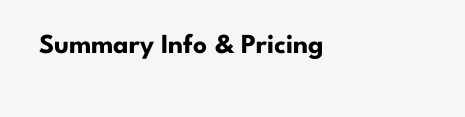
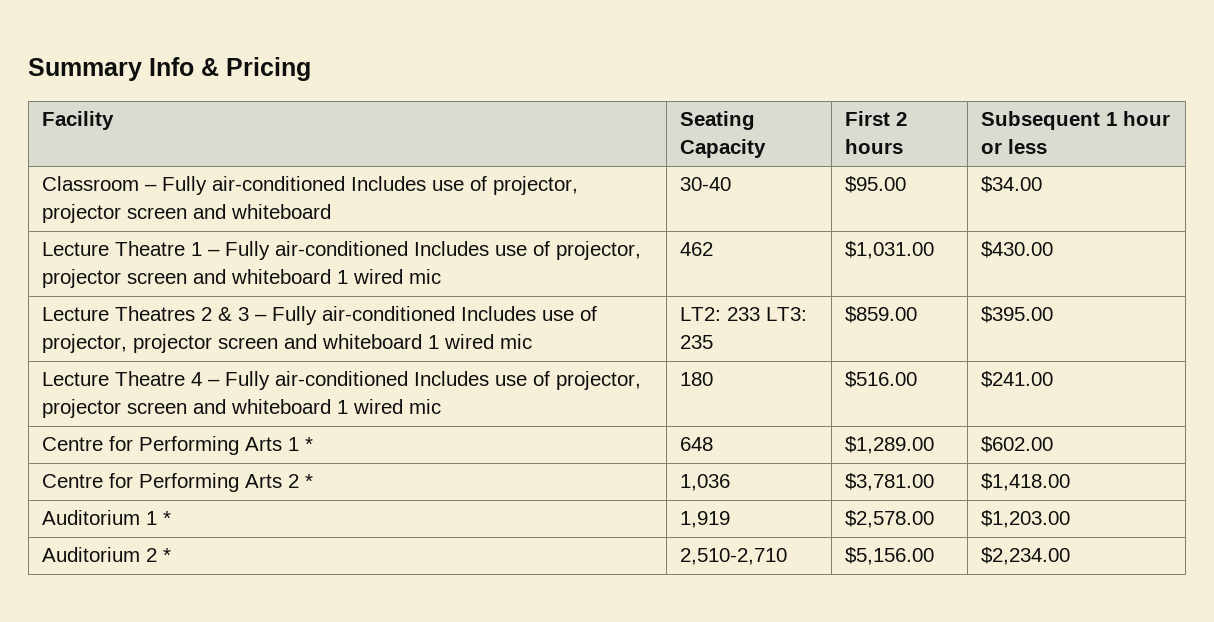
(325, 47) none -> [41,111,114,130] [679,111,755,130] [679,139,766,158] [844,111,907,126] [844,139,903,154] [980,111,1170,130] [980,139,1047,154] [41,176,578,195] [41,204,331,223] [679,177,731,191] [844,176,906,193] [980,176,1042,193] [41,241,641,260] [41,269,441,288] [679,242,713,256] [844,241,934,259] [980,241,1053,258] [41,306,597,325] [41,334,532,353] [679,307,807,321] [679,335,713,349] [844,306,917,323] [980,306,1053,323] [41,371,641,390] [41,399,441,418] [679,372,713,386] [844,371,917,388] [980,371,1053,388] [41,436,313,455] [679,437,713,451] [844,436,934,454] [980,436,1053,453] [41,473,313,492] [679,474,730,491] [844,473,934,491] [980,473,1070,491] [41,510,171,525] [679,511,730,528] [844,510,934,528] [980,510,1070,528] [41,547,171,562] [679,548,787,565] [844,547,934,565] [980,547,1070,565] // Facility | Seating Capacity | First 2 hours | Subsequent 1 hour or less // Classroom – Fully air-conditioned Includes use of projector, projector screen and whiteboard | 30-40 | $95.00 | $34.00 // Lecture Theatre 1 – Fully air-conditioned Includes use of projector, projector screen and whiteboard 1 wired mic | 462 | $1,031.00 | $430.00 // Lecture Theatres 2 & 3 – Fully air-conditioned Includes use of projector, projector screen and whiteboard 1 wired mic | LT2: 233 LT3: 235 | $859.00 | $395.00 // Lecture Theatre 4 – Fully air-conditioned Includes use of projector, projector screen and whiteboard 1 wired mic | 180 | $516.00 | $241.00 // Centre for Performing Arts 1 * | 648 | $1,289.00 | $602.00 // Centre for Performing Arts 2 * | 1,036 | $3,781.00 | $1,418.00 // Auditorium 1 * | 1,919 | $2,578.00 | $1,203.00 // Auditorium 2 * | 2,510-2,710 | $5,156.00 | $2,234.00

